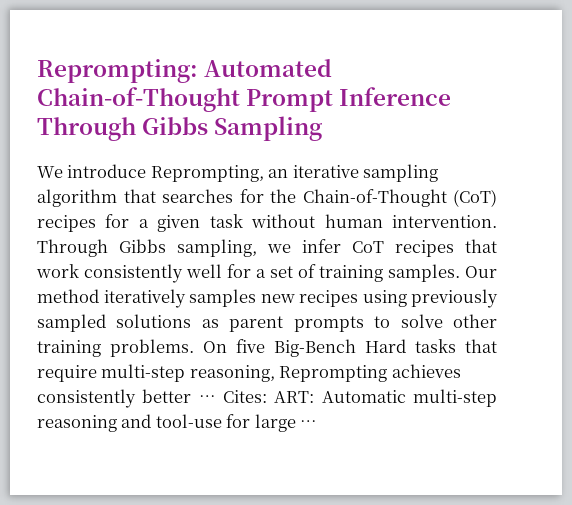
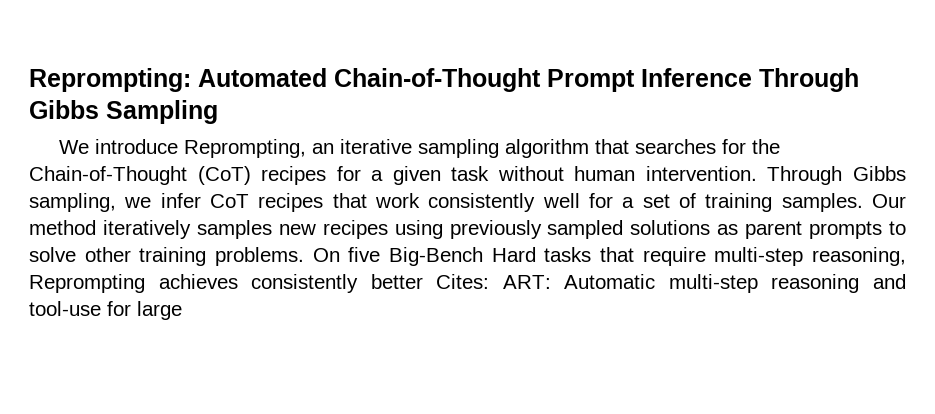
[198,395,216,403] … -> (423, 281) none
[300,420,318,428] … -> (182, 310) none

